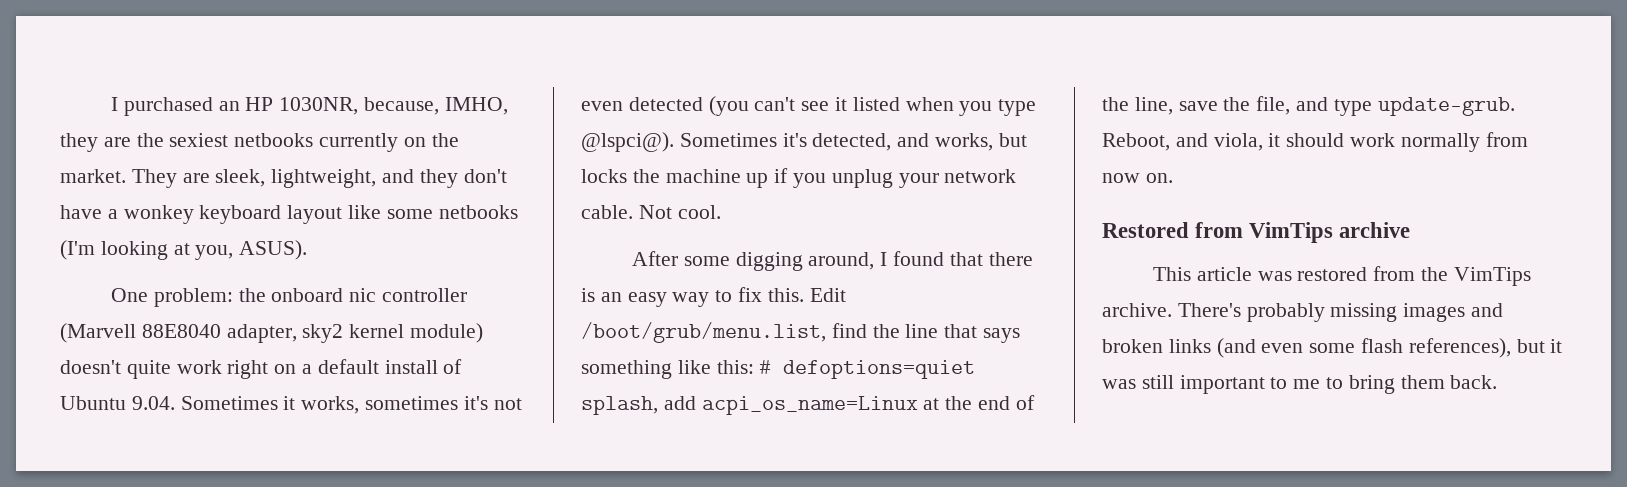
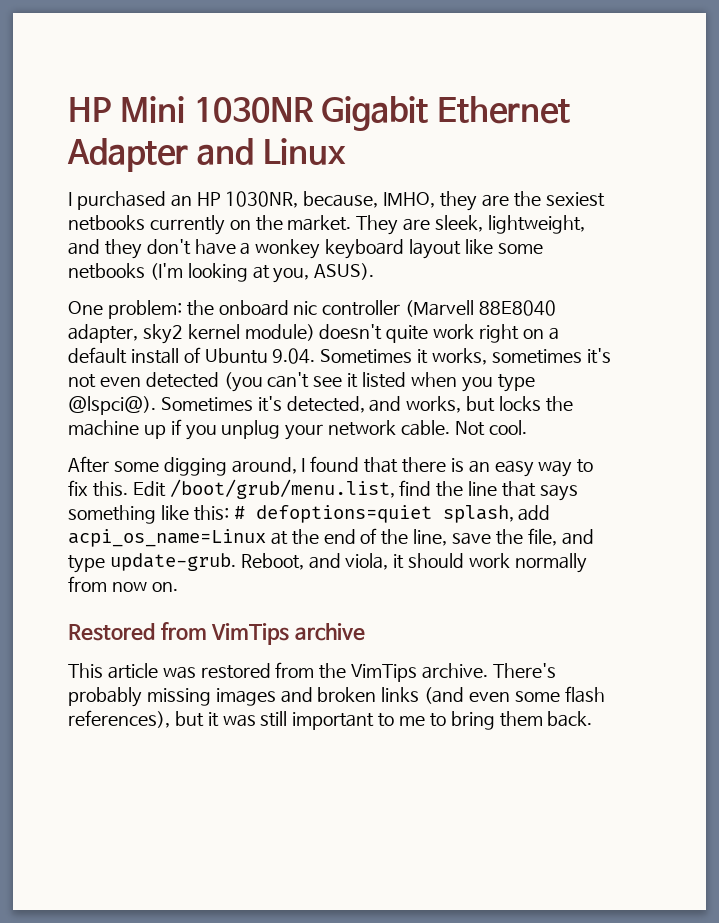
(111, 104) none -> [68,96,571,131] [67,138,346,172] HP Mini 1030NR Gigabit Ethernet Adapter and Linux //

